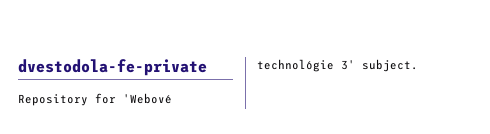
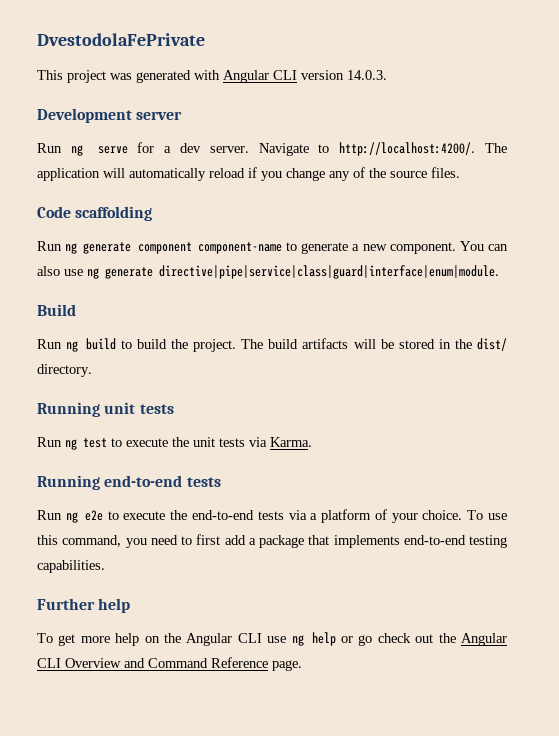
[18,59,207,76] [18,93,172,106] [257,59,418,72] dvestodola-fe-private // Repository for 'Webové technológie 3' subject. -> [37,33,205,46] [37,70,387,83] [37,108,183,123] [37,142,507,156] [37,167,460,181] [37,206,153,221] [37,241,509,254] [37,265,499,279] [37,304,76,316] [37,338,508,352] [37,364,92,377] [37,402,174,417] [37,437,312,450] [37,475,221,490] [37,509,507,523] [37,534,507,548] [37,560,105,573] [37,598,131,613] [37,632,507,646] [37,657,302,671] DvestodolaFePrivate // This project was generated with Angular CLI version 14.0.3. // Development server // Run ng serve for a dev server. Navigate to http://localhost:4200/. The application will automatically reload if you change any of the source files. // Code scaffolding // Run ng generate component component-name to generate a new component. You can also use ng generate directive|pipe|service|class|guard|interface|enum|module. // Build // Run ng build to build the project. The build artifacts will be stored in the dist/ directory. // Running unit tests // Run ng test to execute the unit tests via Karma. // Running end-to-end tests // Run ng e2e to execute the end-to-end tests via a platform of your choice. To use this command, you need to first add a package that implements end-to-end testing capabilities. // Further help // To get more help on the Angular CLI use ng help or go check out the Angular CLI Overview and Command Reference page.

